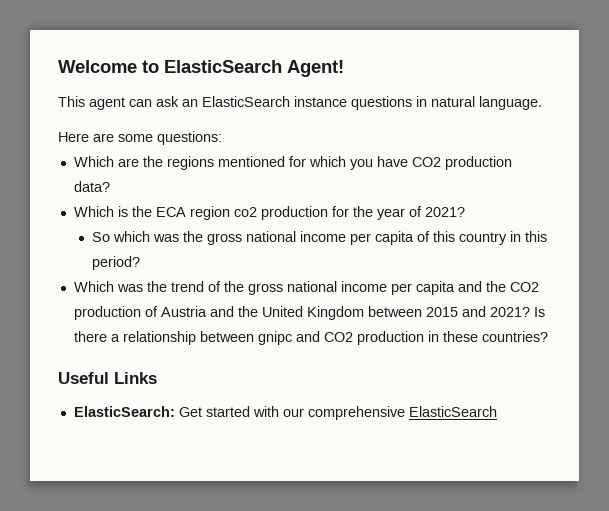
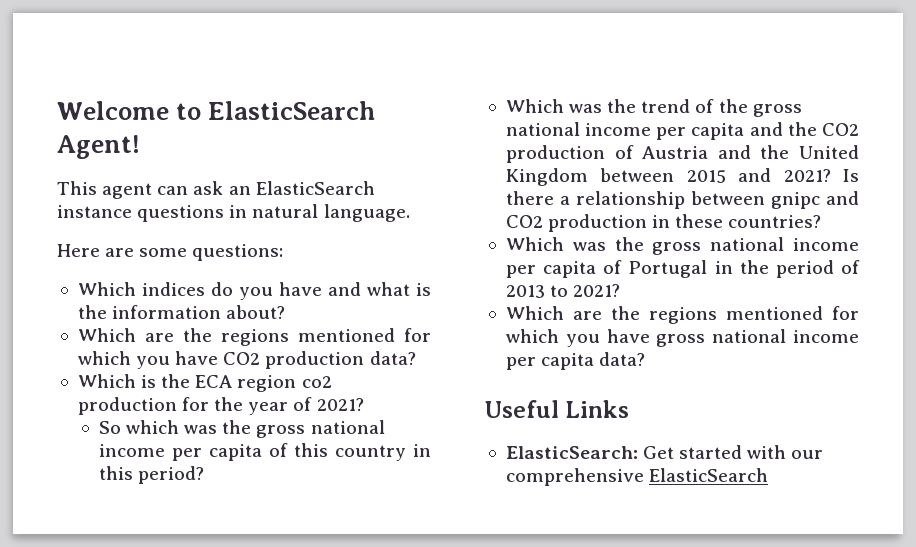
(222, 138) none -> [77,282,431,300] [77,305,286,319] // Which indices do you have and what is the information about?
(548, 336) none -> [505,237,859,255] [505,260,860,278] [505,284,621,298] [505,306,859,324] [505,329,859,347] [505,352,646,370] // Which was the gross national income per capita of Portugal in the period of 2013 to 2021? // Which are the regions mentioned for which you have gross national income per capita data?

